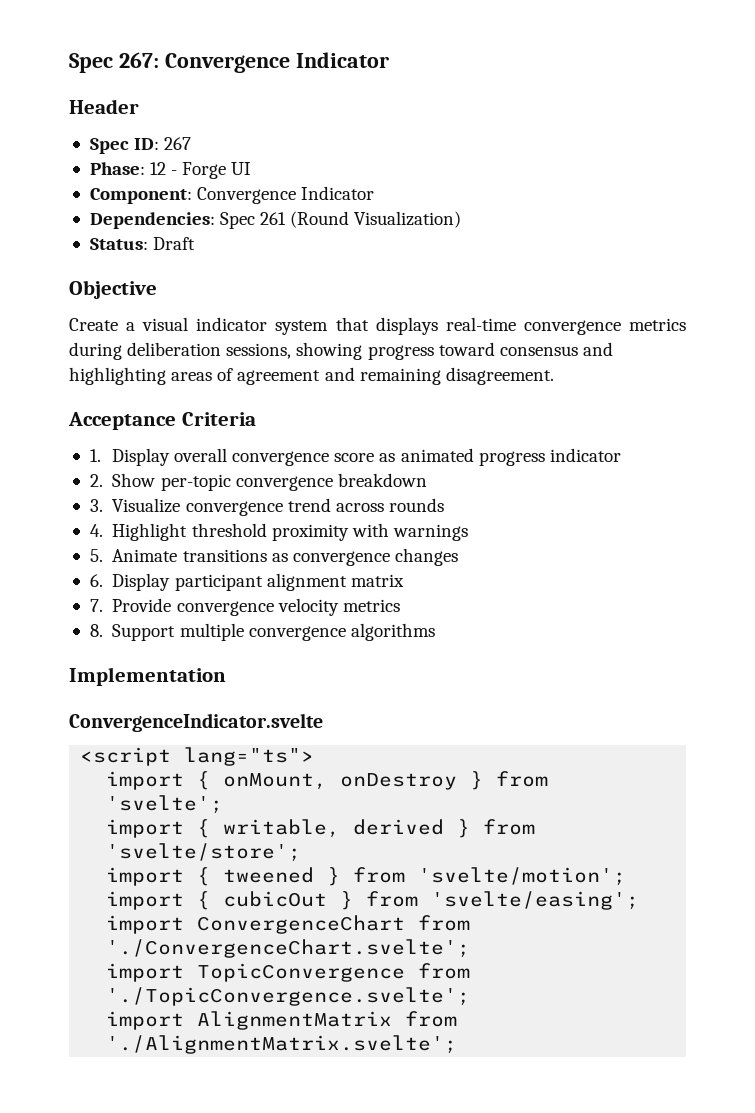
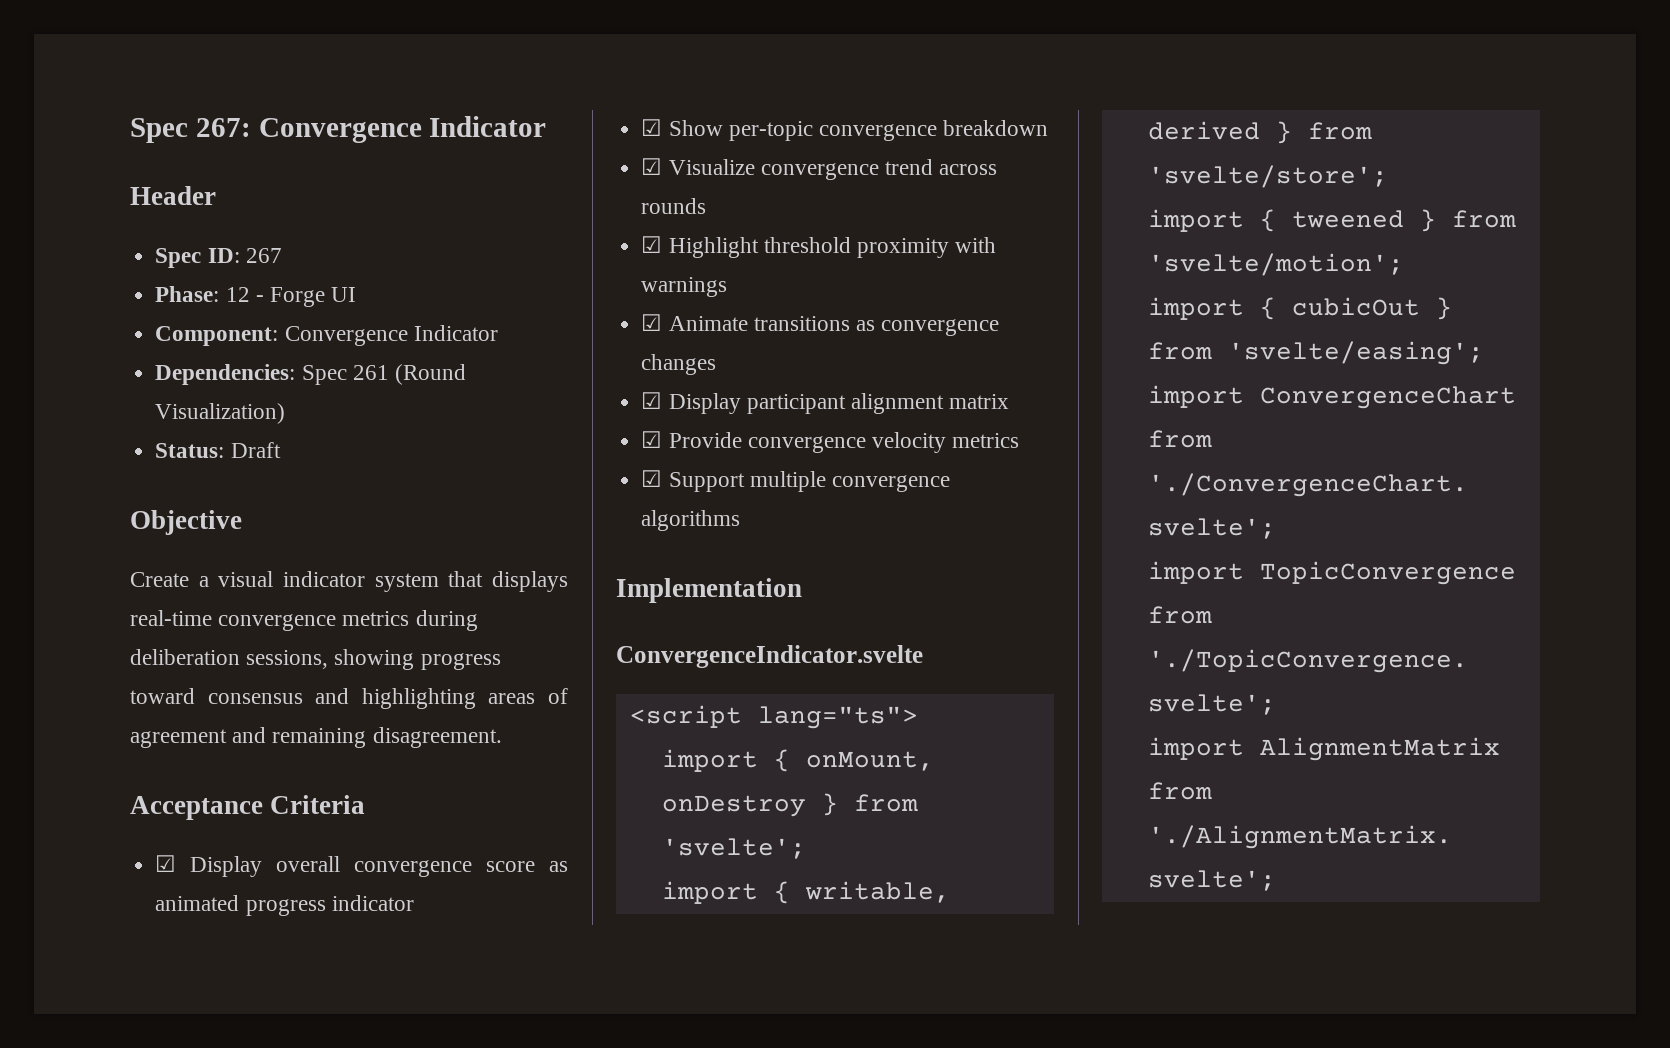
[89,449,101,462] 1. -> [155,855,177,872] ☑
[89,474,103,487] 2. -> [641,119,663,136] ☑
[89,499,103,512] 3. -> [641,158,663,175] ☑
[89,524,103,537] 4. -> [641,236,663,253] ☑
[89,549,103,562] 5. -> [641,314,663,331] ☑
[89,574,103,587] 6. -> [641,392,663,409] ☑
[89,599,103,612] 7. -> [641,431,663,448] ☑
[89,624,103,637] 8. -> [641,470,663,487] ☑

